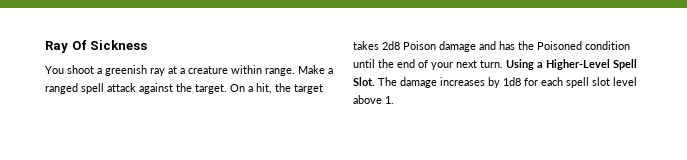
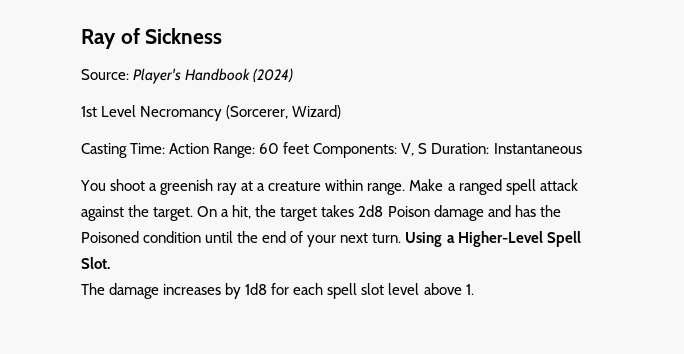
[71,40,87,50] Of -> [120,28,140,44] of
(148, 45) none -> [81,68,294,84] [81,105,342,121] [81,142,582,158] // Source: Player's Handbook (2024) // 1st Level Necromancy (Sorcerer, Wizard) // Casting Time: Action Range: 60 feet Components: V, S Duration: Instantaneous
(375, 81) none -> (110, 263) //

